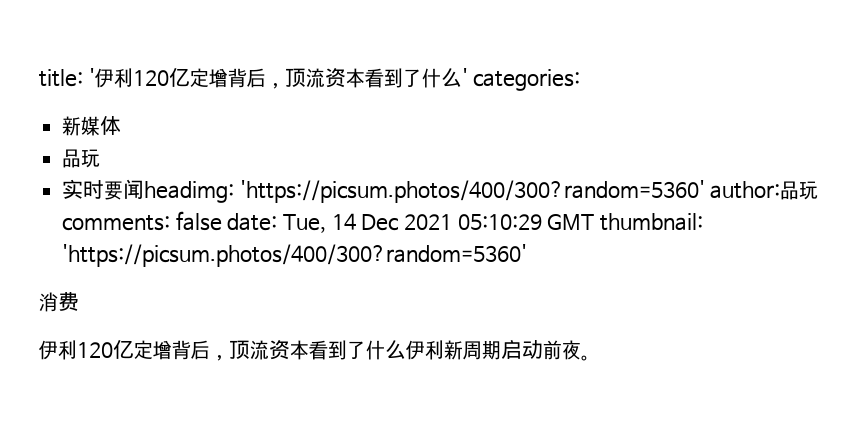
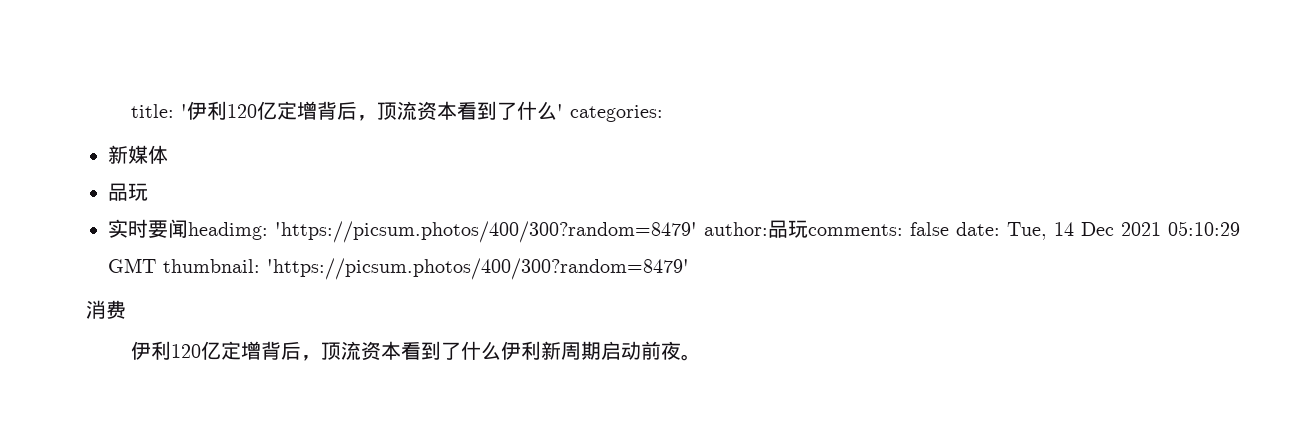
[239,180,705,203] 'https://picsum.photos/400/300?random=5360' -> [275,221,697,243] 'https://picsum.photos/400/300?random=8479'
[62,244,528,267] 'https://picsum.photos/400/300?random=5360' -> [267,258,689,280] 'https://picsum.photos/400/300?random=8479'

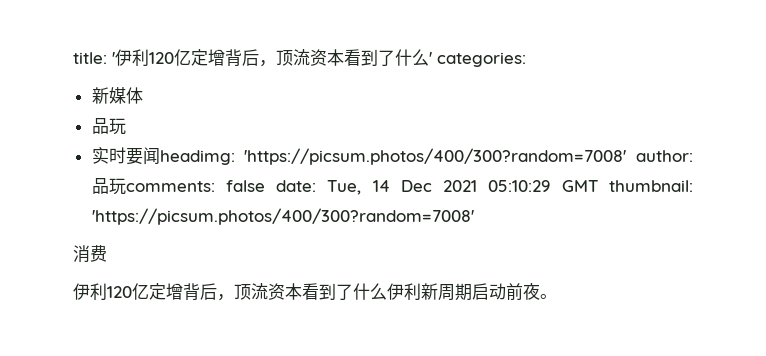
[275,221,697,243] 'https://picsum.photos/400/300?random=8479' -> [244,148,627,165] 'https://picsum.photos/400/300?random=7008'
[267,258,689,280] 'https://picsum.photos/400/300?random=8479' -> [91,208,474,225] 'https://picsum.photos/400/300?random=7008'

